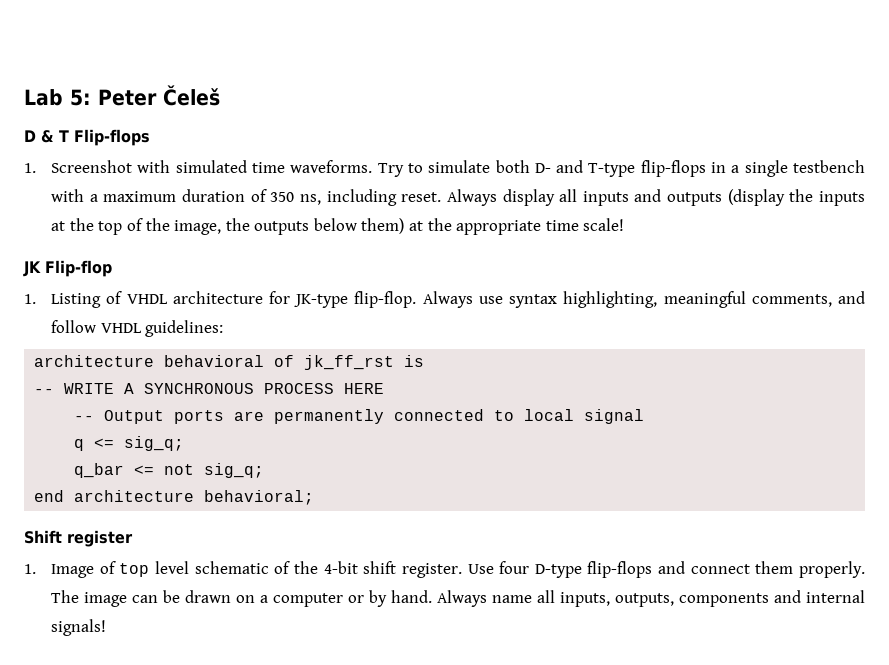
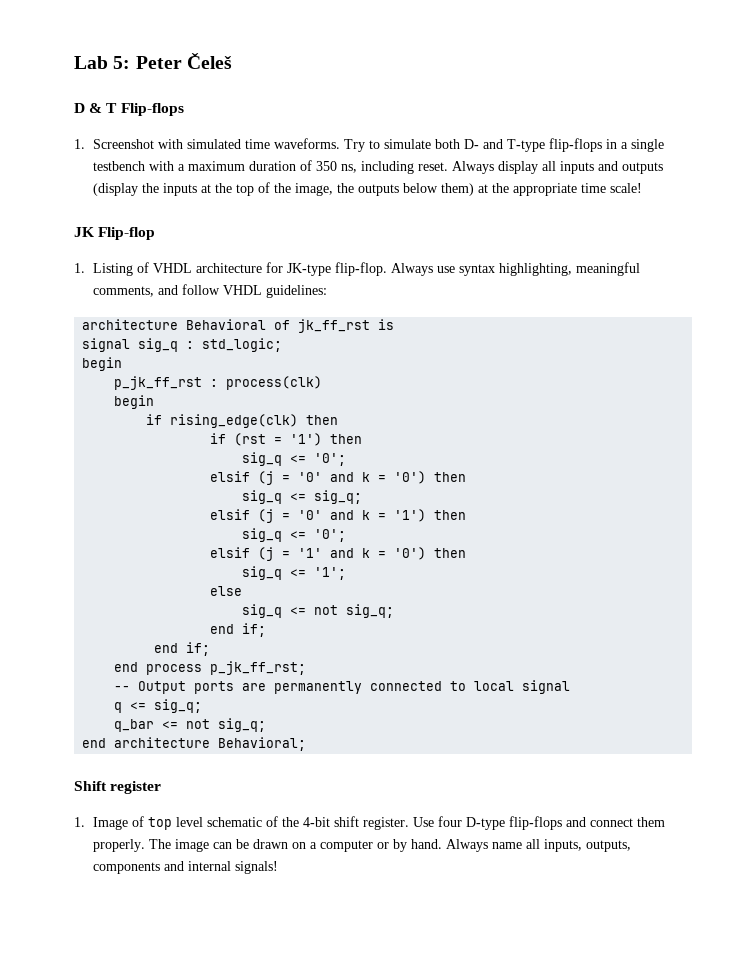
[164,355,265,367] behavioral -> [186,319,267,330] Behavioral
[34,383,385,394] -- WRITE A SYNCHRONOUS PROCESS HERE -> [82,338,283,352] [82,357,123,371] [114,376,323,390] [114,395,155,409] [146,414,339,428] [210,433,363,446] [242,452,347,466] [210,471,467,485] [242,490,363,504] [210,509,467,523] [242,528,347,542] [210,547,467,561] [242,566,347,580] [210,586,243,596] [242,604,395,618] [210,623,267,637] [154,642,211,656] [114,661,307,675] signal sig_q : std_logic; // begin // p_jk_ff_rst : process(clk) // begin // if rising_edge(clk) then // if (rst = '1') then // sig_q <= '0'; // elsif (j = '0' and k = '0') then // sig_q <= sig_q; // elsif (j = '0' and k = '1') then // sig_q <= '0'; // elsif (j = '1' and k = '0') then // sig_q <= '1'; // else // sig_q <= not sig_q; // end if; // end if; // end process p_jk_ff_rst;
[204,490,315,505] behavioral; -> [218,737,307,751] Behavioral;

